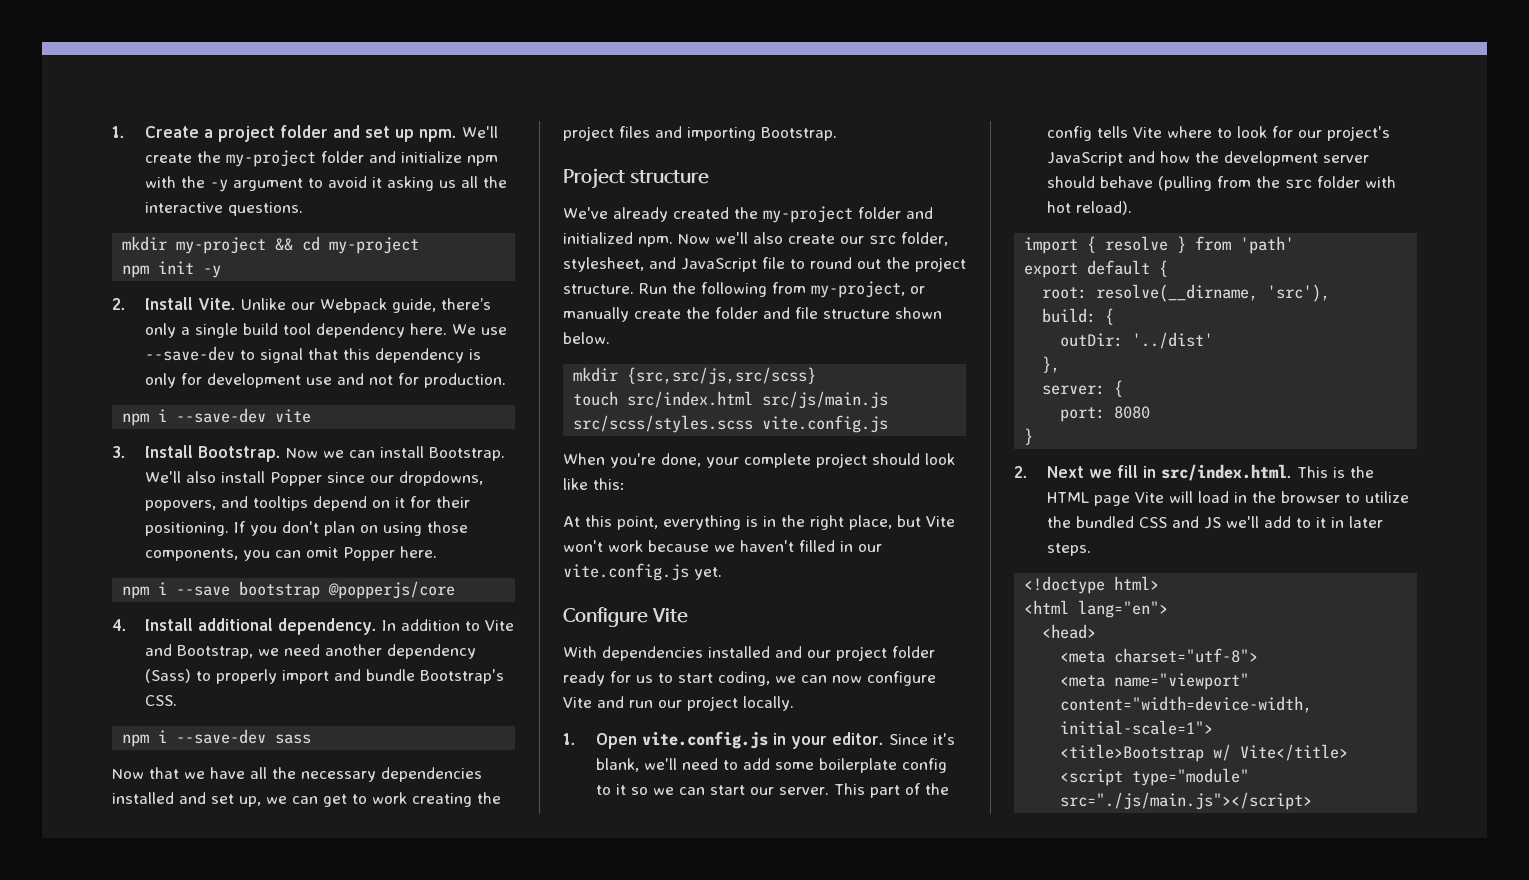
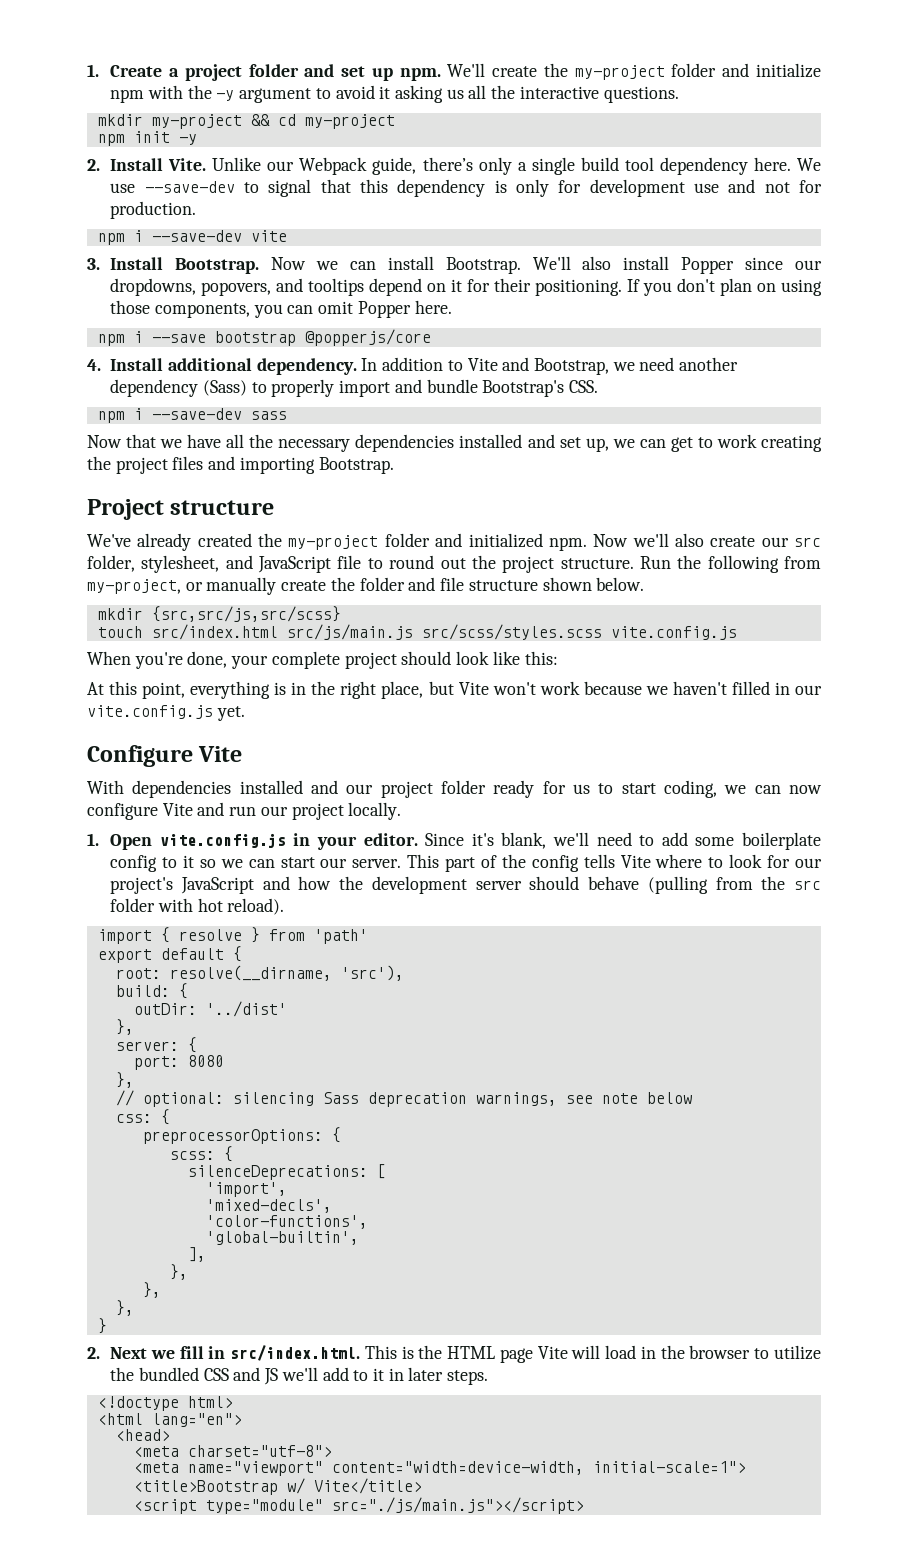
(1151, 412) none -> [115,1072,134,1088] [115,1090,692,1107] [115,1109,170,1125] [142,1127,341,1144] [169,1146,233,1162] [187,1164,386,1180] [205,1182,287,1197] [205,1199,332,1213] [205,1215,368,1229] [205,1231,359,1245] [187,1247,206,1262] [169,1264,188,1280] [142,1282,161,1298] [115,1300,134,1316] // }, // // optional: silencing Sass deprecation warnings, see note below // css: { // preprocessorOptions: { // scss: { // silenceDeprecations: [ // 'import', // 'mixed-decls', // 'color-functions', // 'global-builtin', // ], // }, // }, // },

